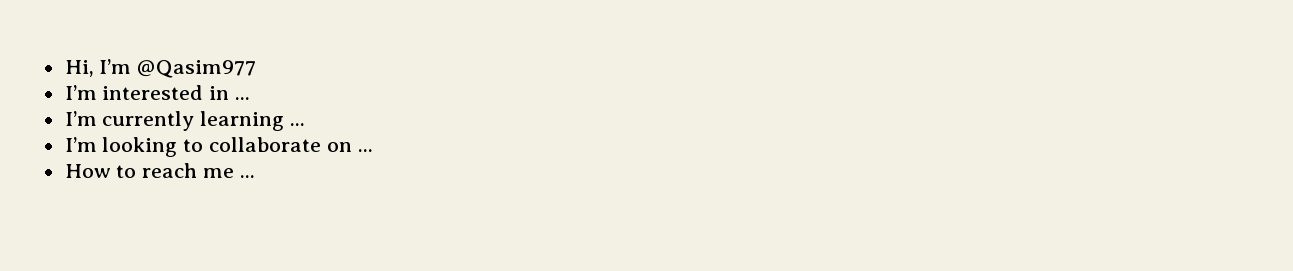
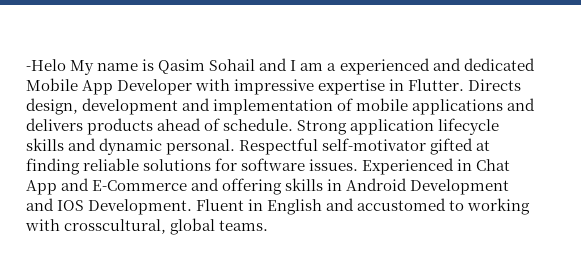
[64,59,257,78] [64,85,251,100] [64,111,306,131] [64,137,373,157] [64,163,255,178] Hi, I’m @Qasim977 // I’m interested in ... // I’m currently learning ... // I’m looking to collaborate on ... // How to reach me ... -> [26,58,535,75] [26,78,522,95] [26,98,536,115] [26,118,500,135] [26,138,491,155] [26,158,511,175] [26,178,510,195] [26,198,531,215] [25,218,269,235] -Helo My name is Qasim Sohail and I am a experienced and dedicated Mobile App Developer with impressive expertise in Flutter. Directs design, development and implementation of mobile applications and delivers products ahead of schedule. Strong application lifecycle skills and dynamic personal. Respectful self-motivator gifted at finding reliable solutions for software issues. Experienced in Chat App and E-Commerce and offering skills in Android Development and IOS Development. Fluent in English and accustomed to working with crosscultural, global teams.

